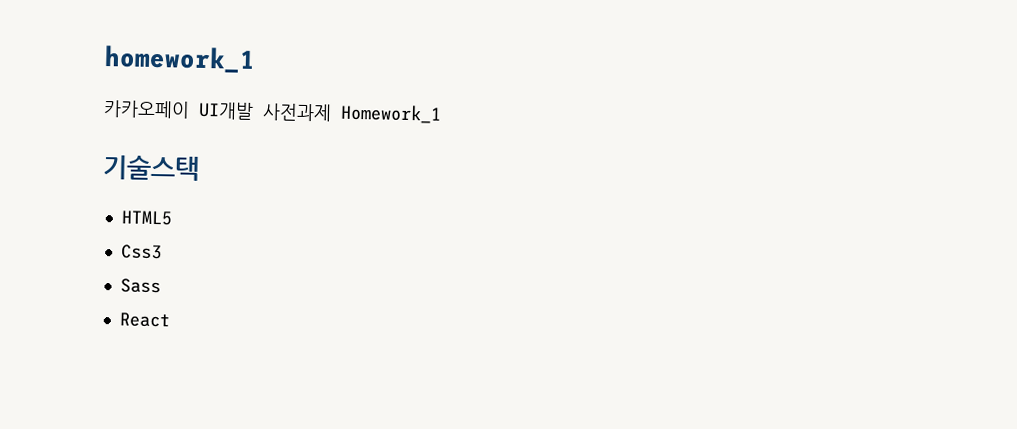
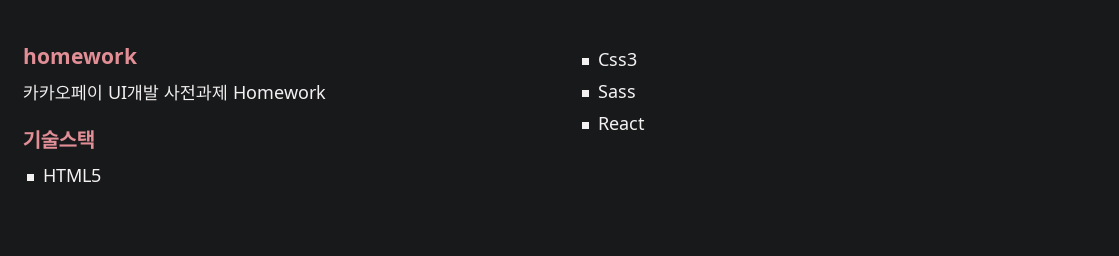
[104,45,256,73] homework_1 -> [23,48,138,64] homework
[340,103,442,124] Homework_1 -> [233,85,326,99] Homework

